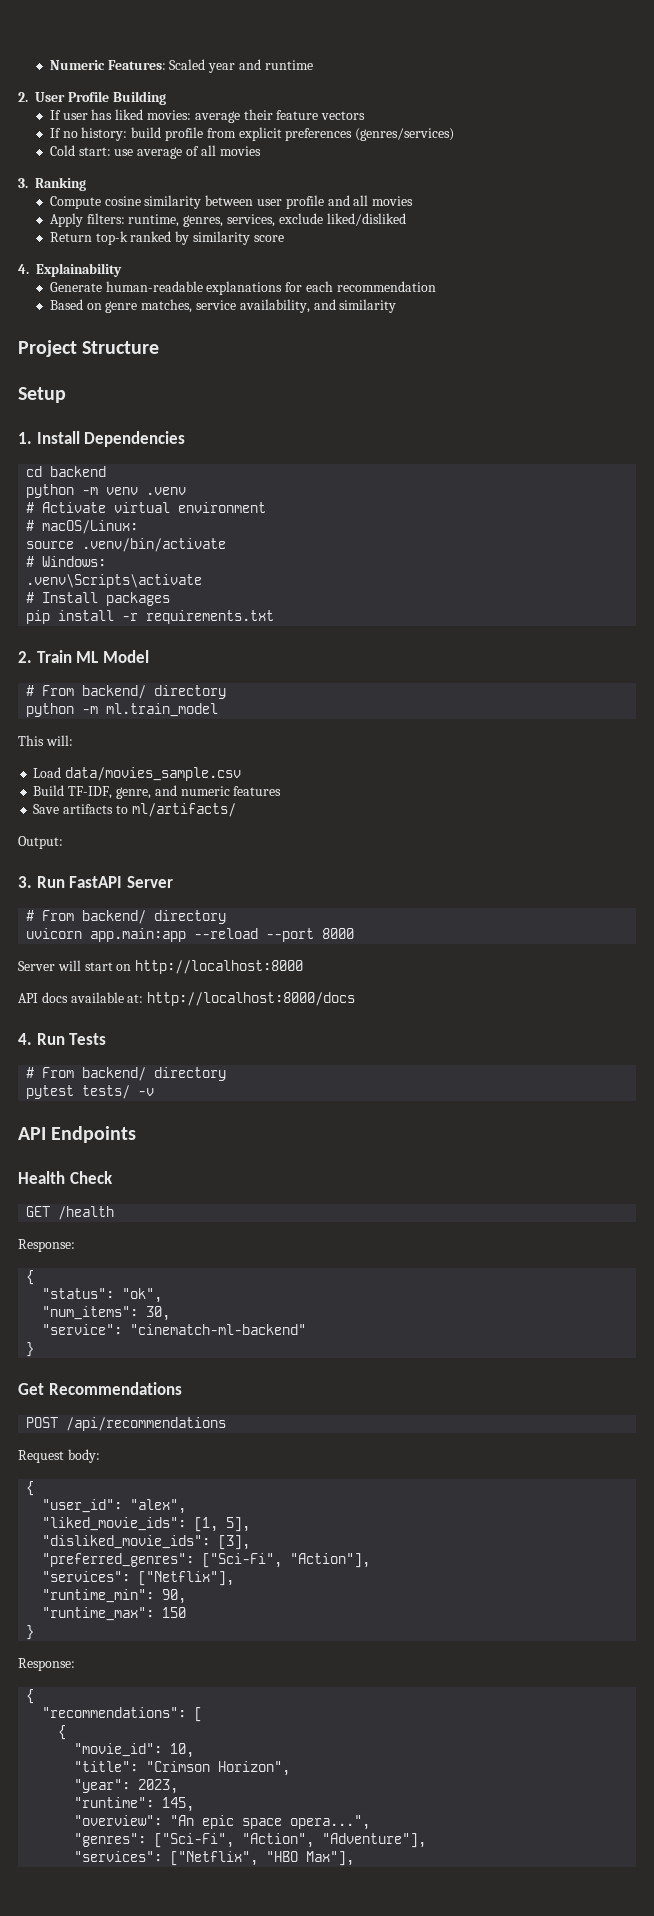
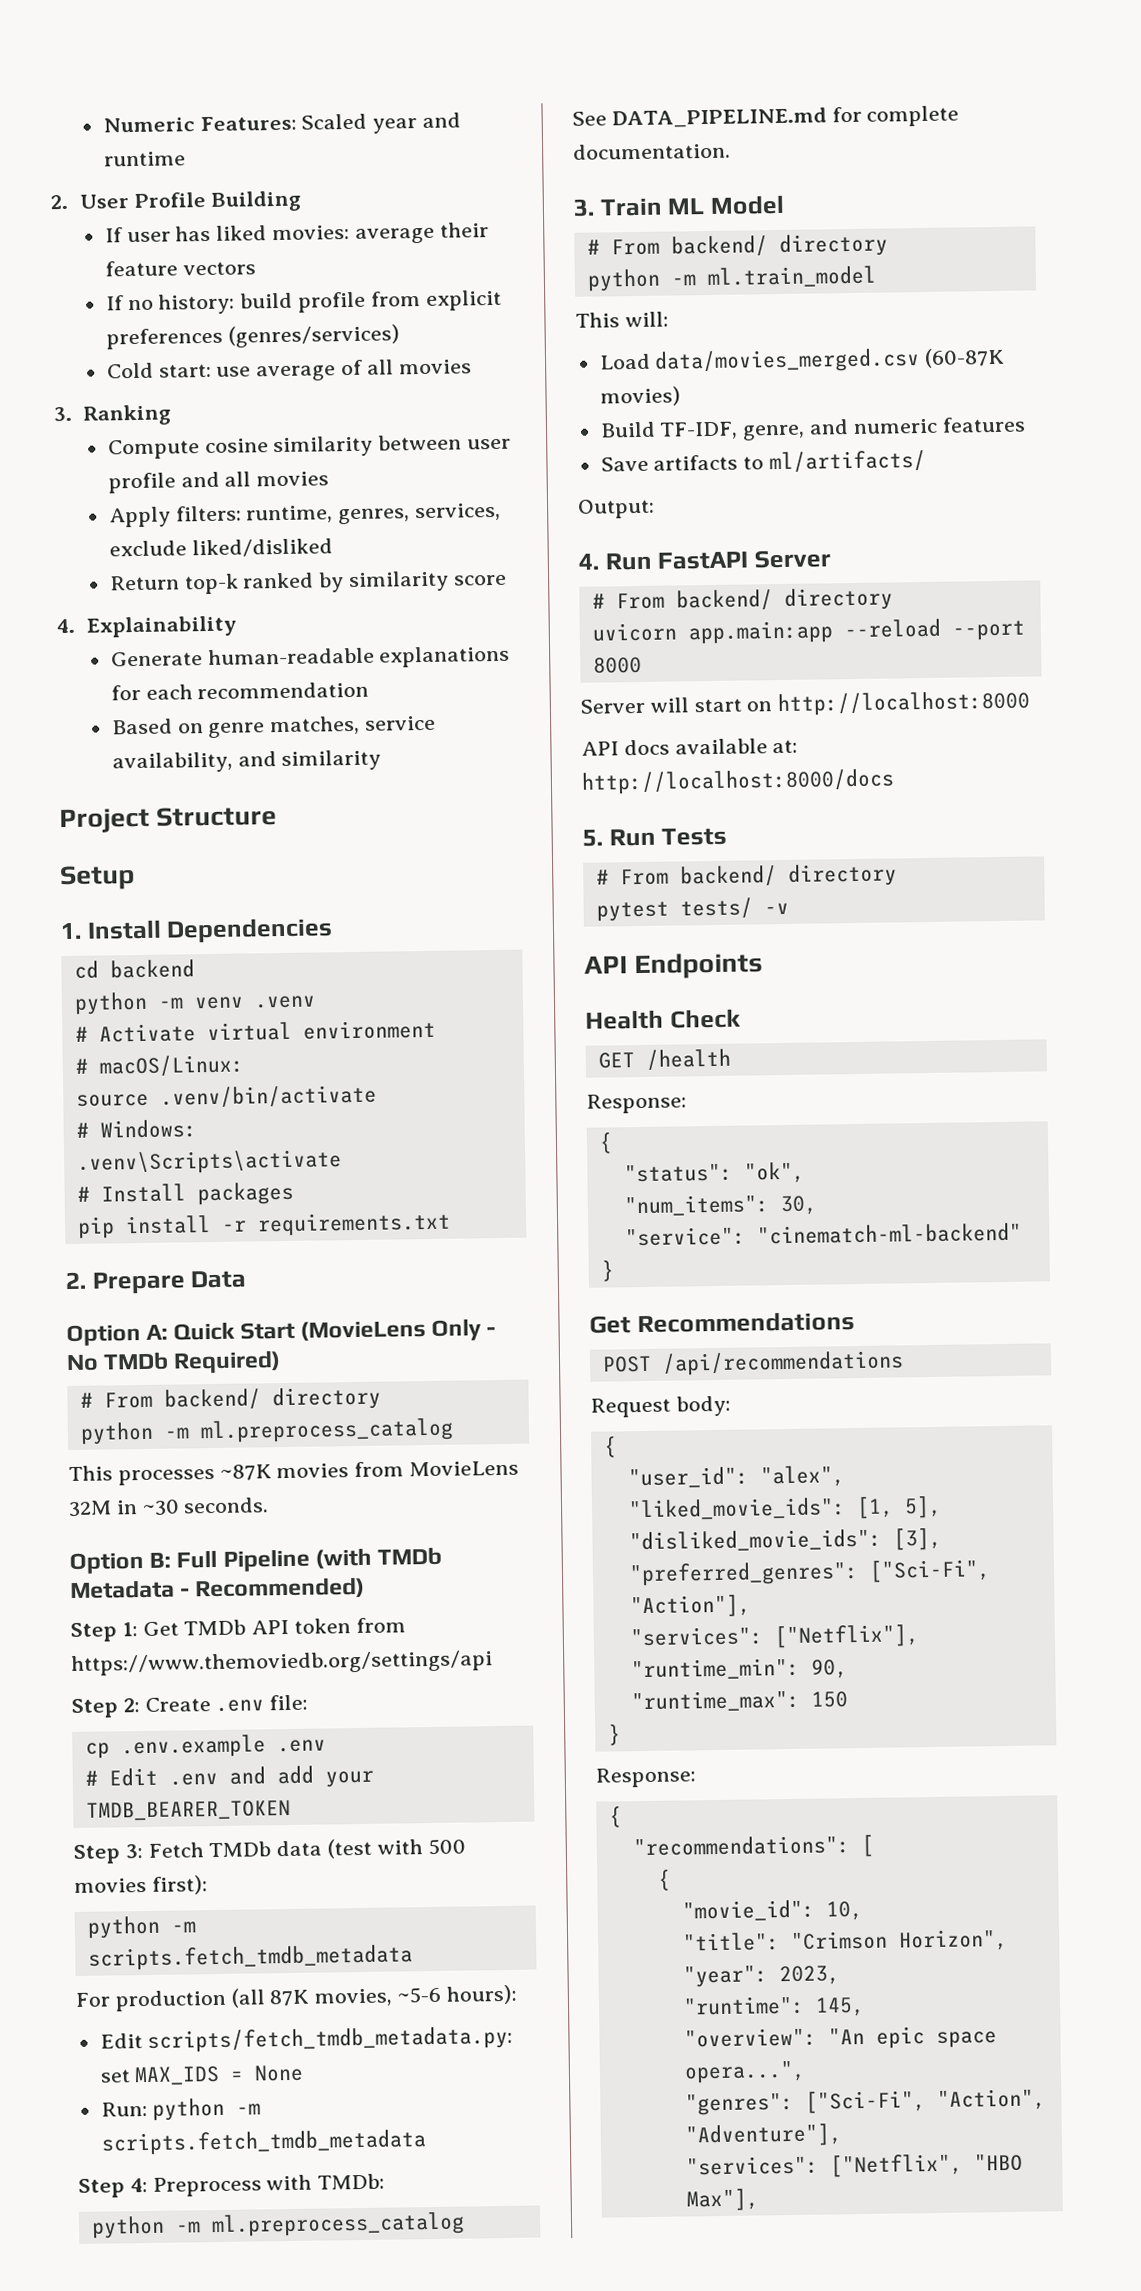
(32, 657) none -> [91,1270,247,1295] [66,1318,497,1347] [66,1350,282,1374] [79,1386,381,1411] [79,1417,454,1445] [68,1460,520,1486] [68,1497,270,1518] [69,1546,443,1575] [70,1576,366,1600] [70,1617,406,1643] [71,1650,493,1677] [71,1694,309,1719] [84,1734,326,1759] [84,1765,374,1788] [85,1799,291,1821] [73,1838,466,1865] [74,1875,208,1895] [86,1915,196,1939] [87,1944,413,1971] [75,1984,517,2012] [99,2025,514,2053] [99,2064,305,2086] [100,2097,262,2121] [100,2129,427,2156] [78,2173,386,2198] [90,2211,465,2239] [572,105,960,129] [573,142,731,160] [573,198,595,217] Prepare Data // Option A: Quick Start (MovieLens Only - No TMDb Required) // # From backend/ directory // python -m ml.preprocess_catalog // This processes ~87K movies from MovieLens 32M in ~30 seconds. // Option B: Full Pipeline (with TMDb Metadata - Recommended) // Step 1: Get TMDb API token from https://www.themoviedb.org/settings/api // Step 2: Create .env file: // cp .env.example .env // # Edit .env and add your TMDB_BEARER_TOKEN // Step 3: Fetch TMDb data (test with 500 movies first): // python -m scripts.fetch_tmdb_metadata // For production (all 87K movies, ~5-6 hours): // Edit scripts/fetch_tmdb_metadata.py: set MAX_IDS = None // Run: python -m scripts.fetch_tmdb_metadata // Step 4: Preprocess with TMDb: // python -m ml.preprocess_catalog // See DATA_PIPELINE.md for complete documentation. // 3.
[65,767,242,781] data/movies_sample.csv -> [654,347,1006,374] [599,386,681,407] data/movies_merged.csv (60-87K movies)
[18,876,32,888] 3. -> [578,553,599,570] 4.
[18,1033,32,1045] 4. -> [582,829,603,847] 5.

